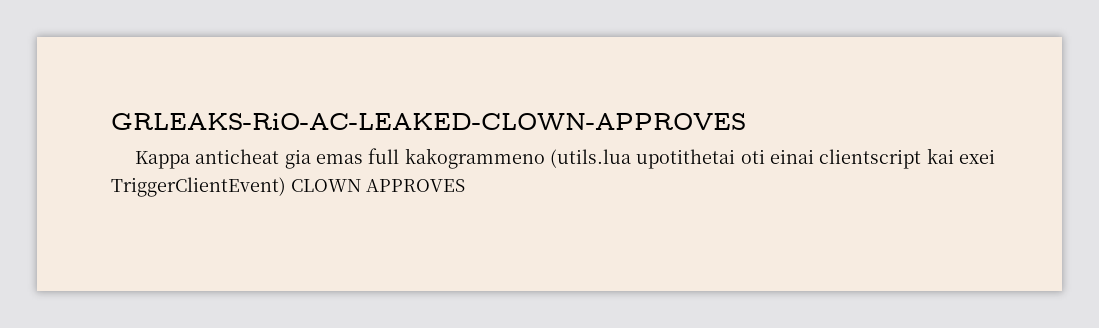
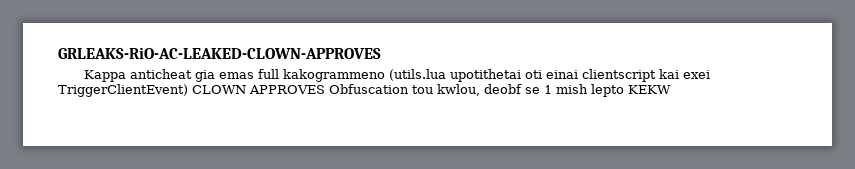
(465, 185) none -> [329,84,671,97] Obfuscation tou kwlou, deobf se 1 mish lepto KEKW

